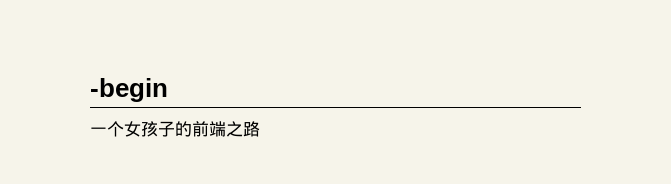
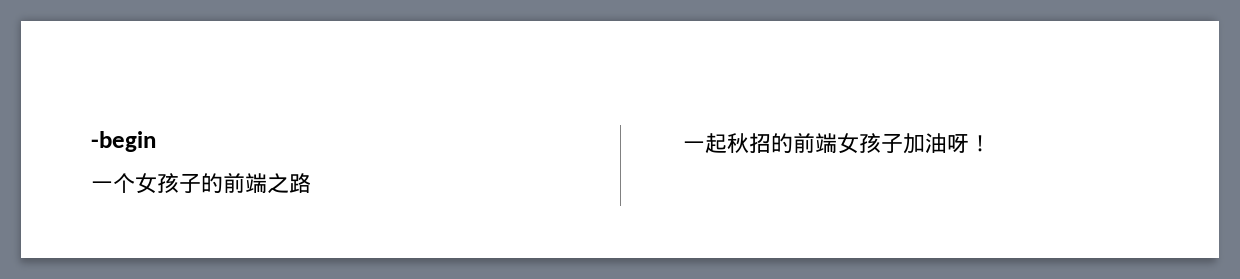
(260, 129) none -> [682,132,991,154] // 一起秋招的前端女孩子加油呀！

